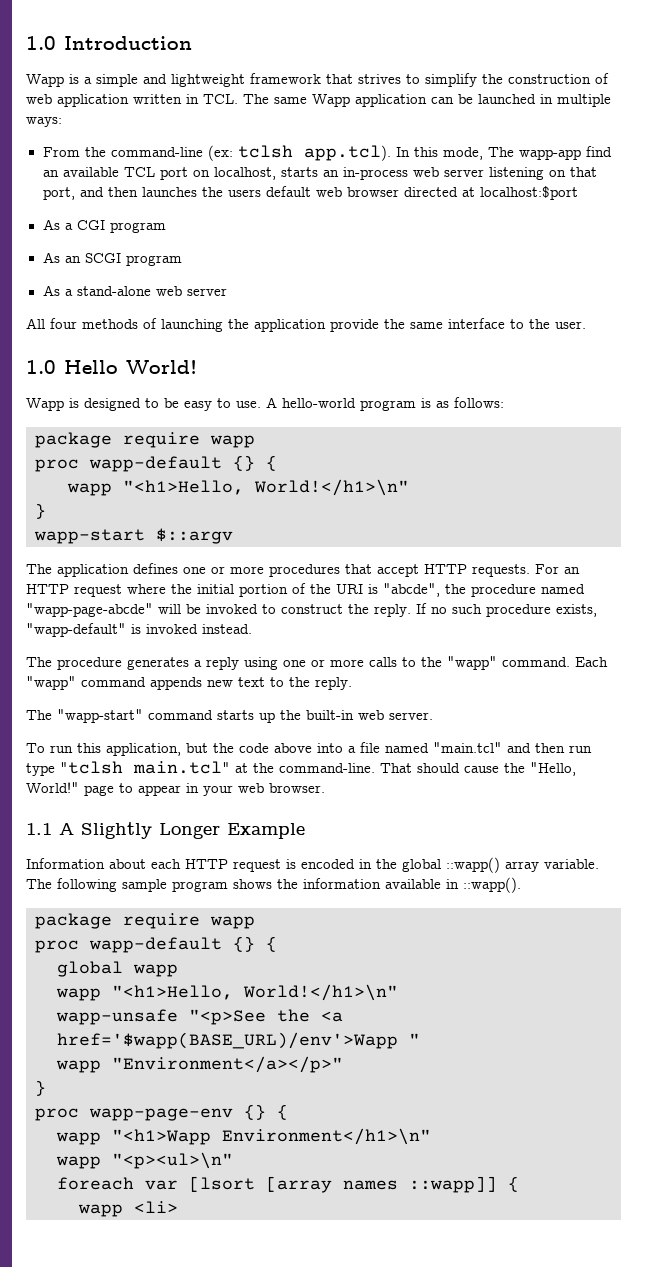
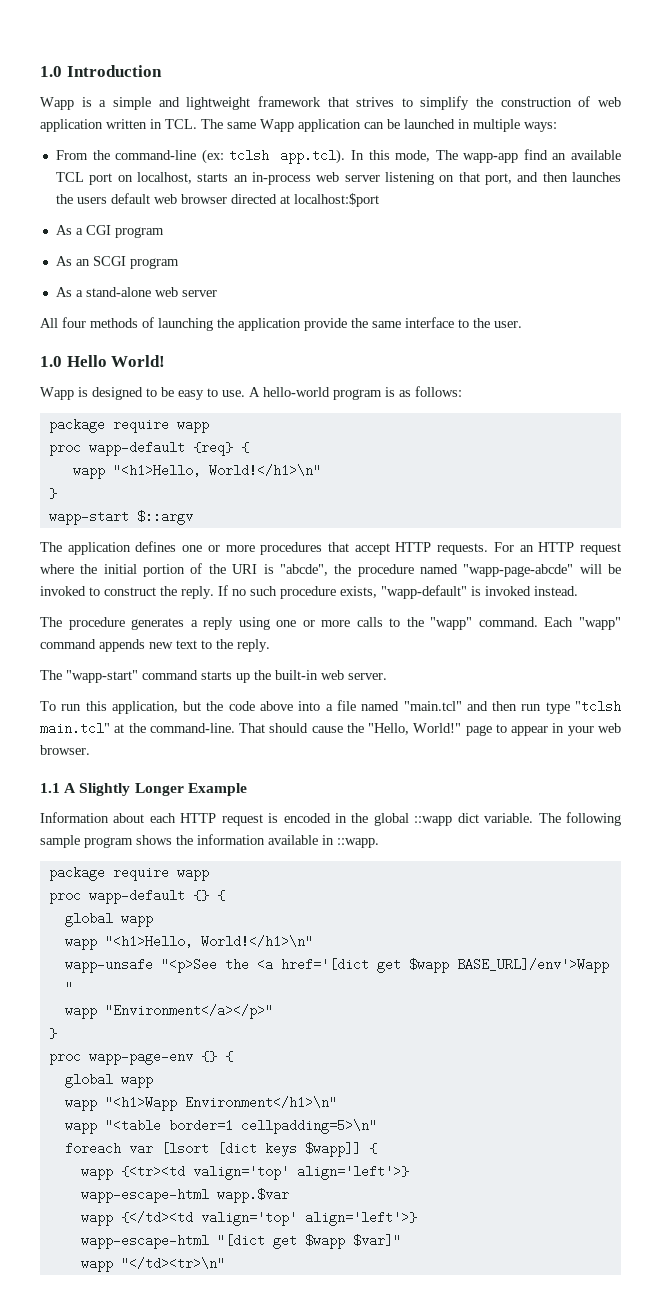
[233,455,255,471] {} -> [192,441,233,456] {req}
[446,857,539,873] ::wapp() array -> [414,813,479,826] ::wapp dict
[463,877,521,893] ::wapp(). -> [337,838,379,848] ::wapp.
[57,1032,398,1049] href='$wapp(BASE_URL)/env'>Wapp -> [280,958,609,973] href='[dict get $wapp BASE_URL]/env'>Wapp
(288, 1112) none -> [64,1073,153,1088] // global wapp
[112,1152,233,1169] "<p><ul>\n" -> [104,1119,377,1134] "<table border=1 cellpadding=5>\n"
[266,1176,519,1193] [78,1201,178,1217] [array names ::wapp]] { // wapp <li> -> [216,1142,377,1157] [80,1165,409,1180] [80,1188,289,1203] [80,1211,417,1226] [80,1234,401,1249] [80,1257,225,1272] [dict keys $wapp]] { // wapp {<tr><td valign='top' align='left'>} // wapp-escape-html wapp.$var // wapp {</td><td valign='top' align='left'>} // wapp-escape-html "[dict get $wapp $var]" // wapp "</td><tr>\n"

